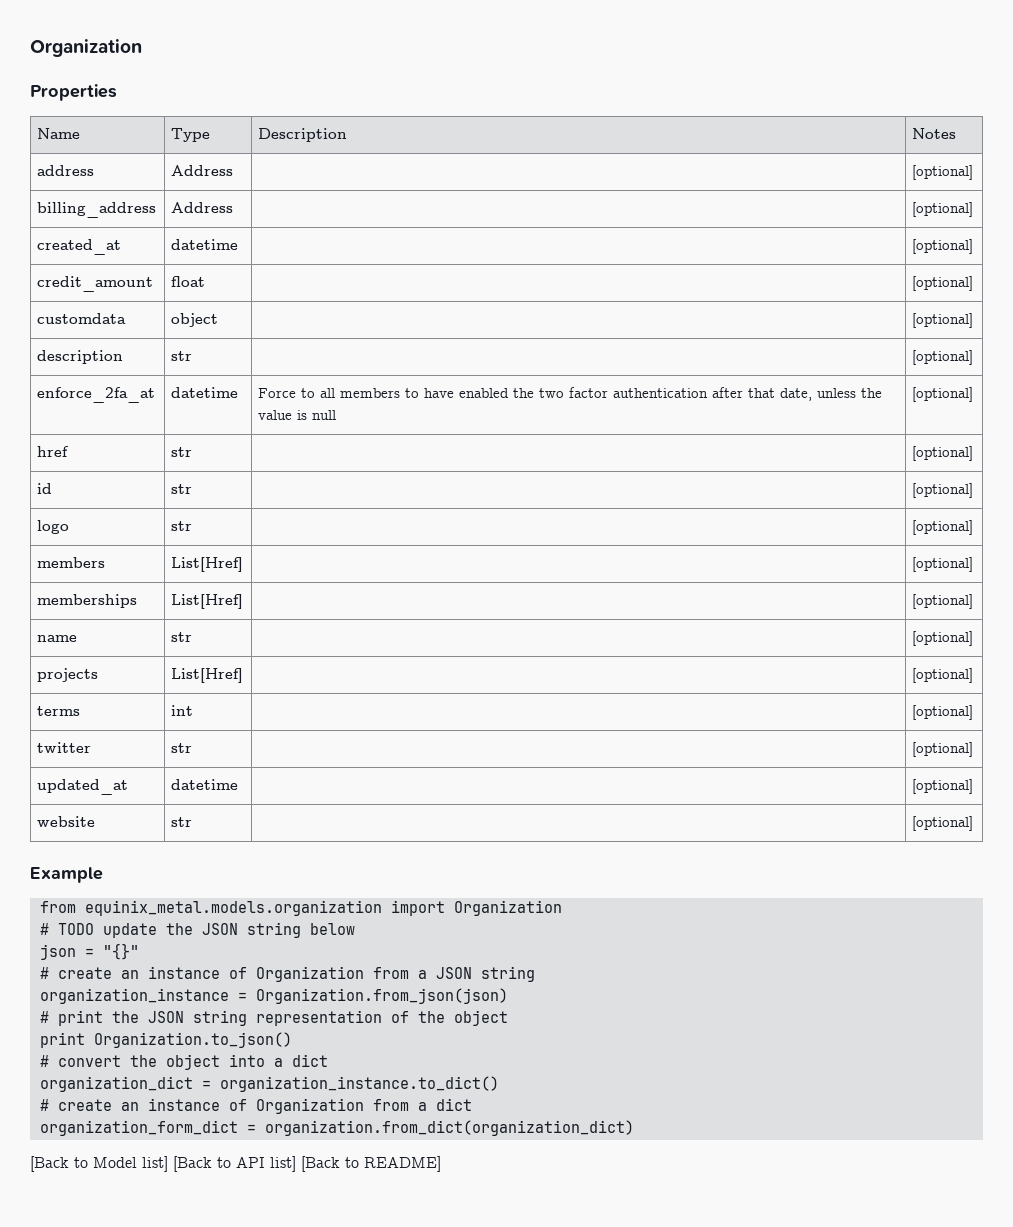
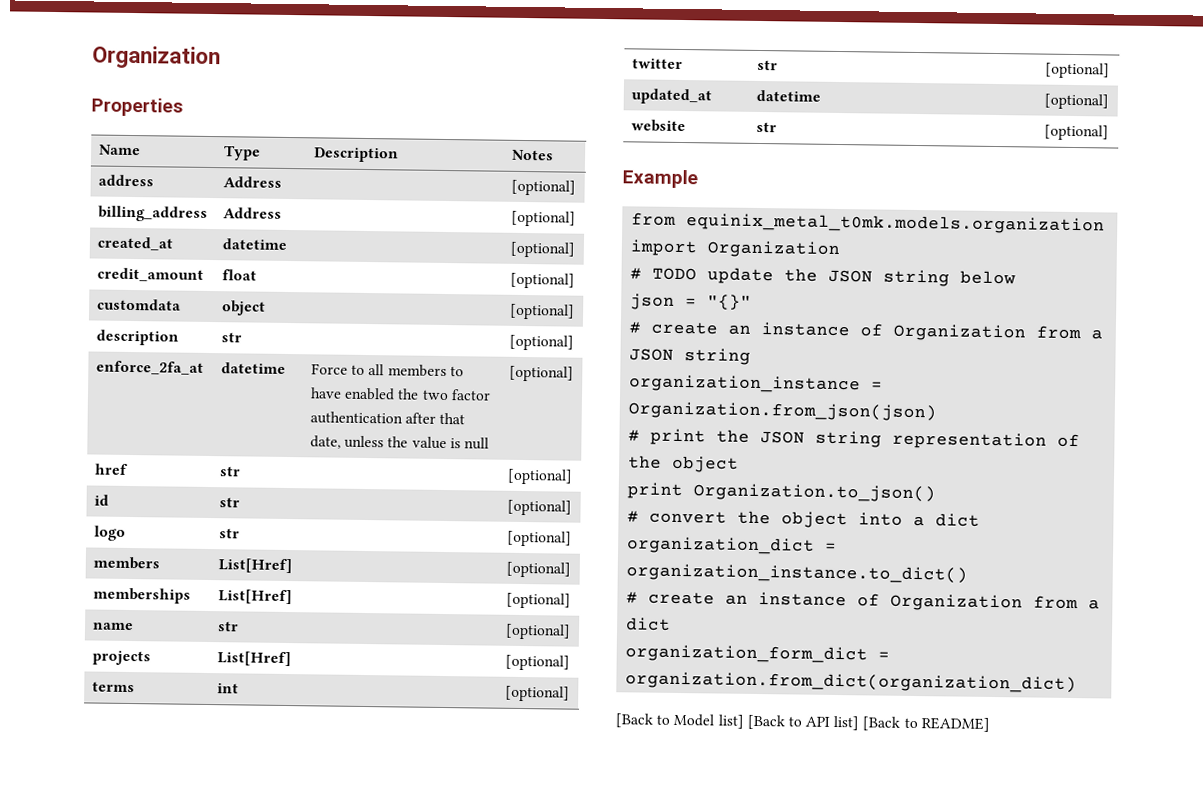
[84,900,382,916] equinix_metal.models.organization -> [686,213,1106,235] equinix_metal_t0mk.models.organization

